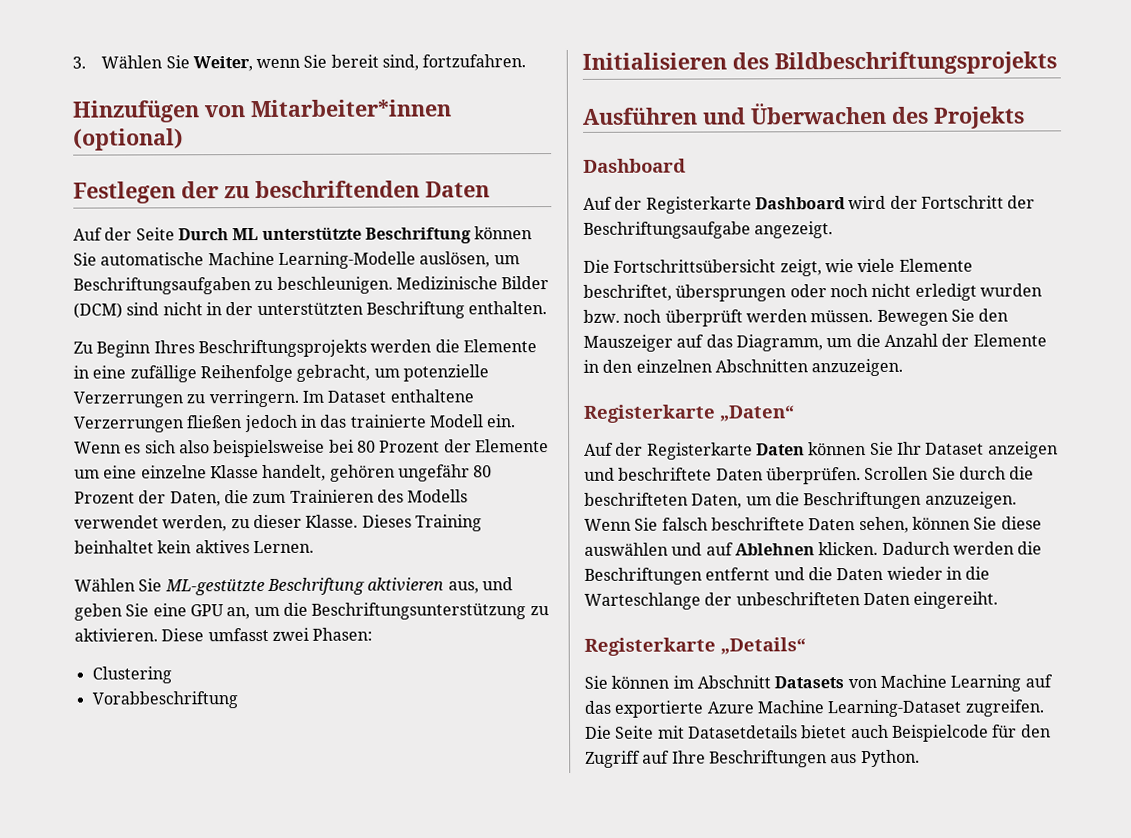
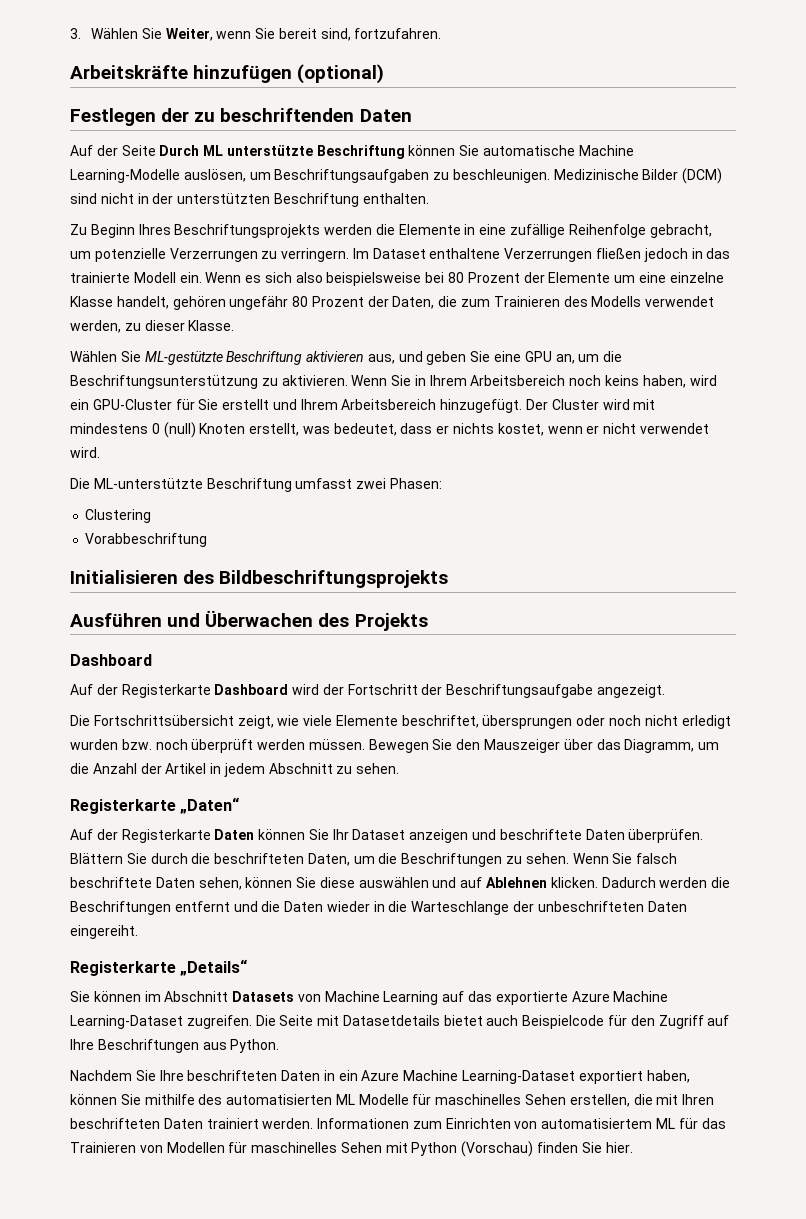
[72,99,451,123] Hinzufügen von Mitarbeiter*innen -> [70,65,293,83] Arbeitskräfte hinzufügen
[361,514,482,532] [74,540,314,554] Dieses Training beinhaltet kein aktives Lernen. -> (235, 325) none
[161,628,205,642] Diese -> [351,375,717,388] [70,399,656,413] [70,422,709,438] [70,447,100,458] [70,478,292,492] Wenn Sie in Ihrem Arbeitsbereich noch keins haben, wird ein GPU-Cluster für Sie erstellt und Ihrem Arbeitsbereich hinzugefügt. Der Cluster wird mit mindestens 0 (null) Knoten erstellt, was bedeutet, dass er nichts kostet, wenn er nicht verwendet wird. // Die ML-unterstützte Beschriftung
[676,334,705,348] auf -> [563,739,593,750] über
[972,333,1047,347] [583,358,904,377] Elemente in den einzelnen Abschnitten anzuzeigen. -> [165,763,400,777] Artikel in jedem Abschnitt zu sehen.
[864,466,929,481] Scrollen -> [70,853,123,864] Blättern
[924,491,1017,509] anzuzeigen. -> [506,853,569,864] zu sehen.
(920, 758) none -> [70,1070,690,1084] [70,1094,715,1107] [70,1118,726,1129] [70,1141,633,1157] // Nachdem Sie Ihre beschrifteten Daten in ein Azure Machine Learning-Dataset exportiert haben, können Sie mithilfe des automatisierten ML Modelle für maschinelles Sehen erstellen, die mit Ihren beschrifteten Daten trainiert werden. Informationen zum Einrichten von automatisiertem ML für das Trainieren von Modellen für maschinelles Sehen mit Python (Vorschau) finden Sie hier.

